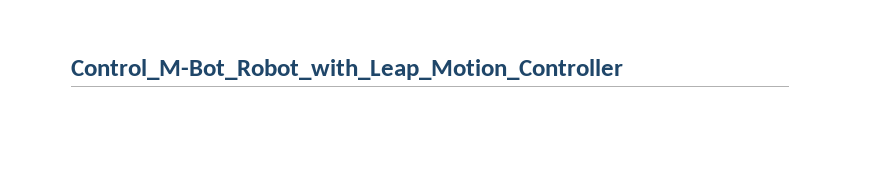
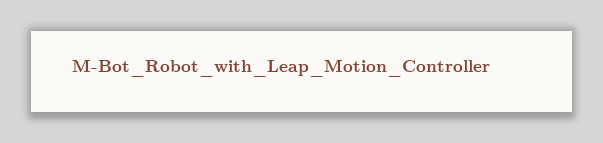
[71,59,623,80] Control_M-Bot_Robot_with_Leap_Motion_Controller -> [72,59,490,77] M-Bot_Robot_with_Leap_Motion_Controller

